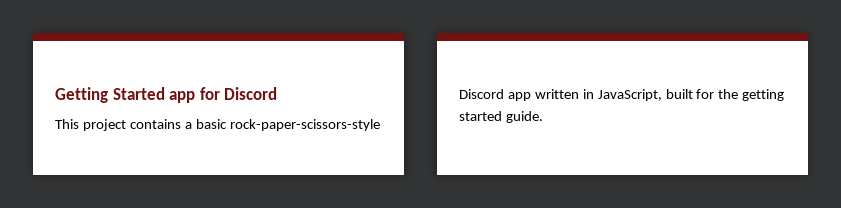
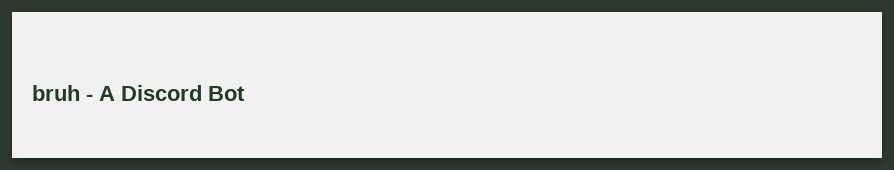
[55,87,278,103] [55,119,380,131] [459,89,785,101] [459,111,543,123] Getting Started app for Discord // This project contains a basic rock-paper-scissors-style Discord app written in JavaScript, built for the getting started guide. -> [32,85,245,101] bruh - A Discord Bot

